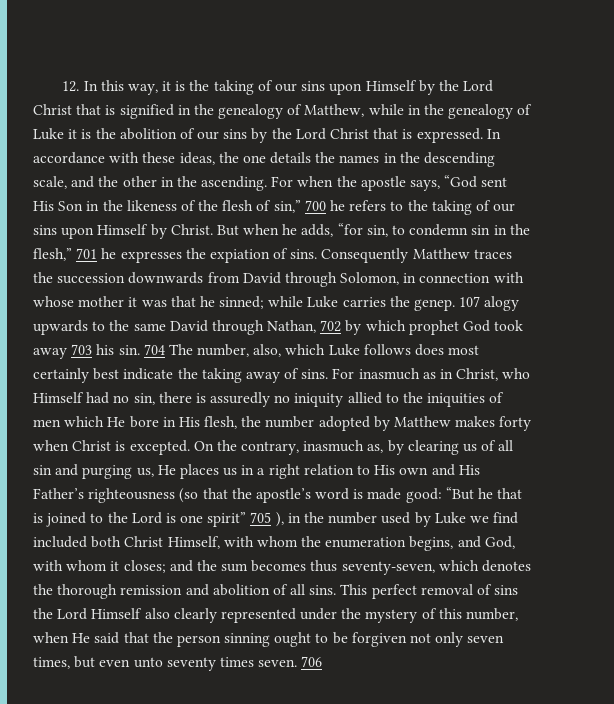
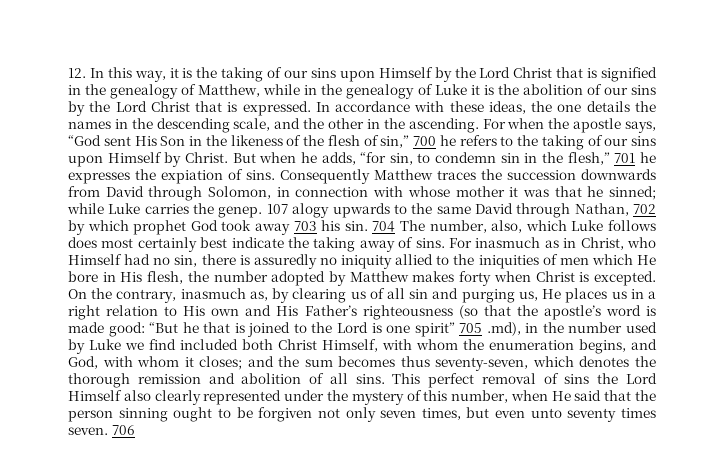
[275,512,284,527] ), -> [486,322,521,336] .md),

